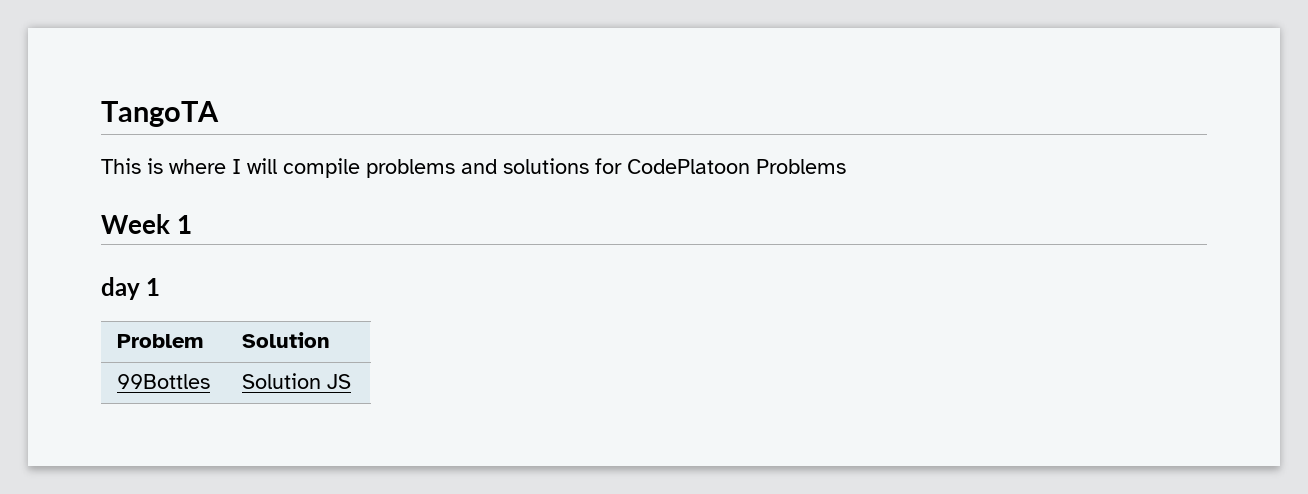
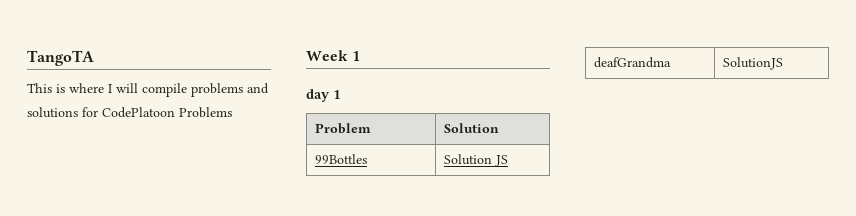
(351, 381) none -> [593,57,671,68] [722,57,783,70] // deafGrandma | SolutionJS

